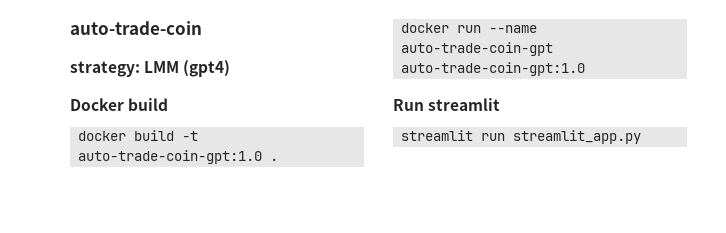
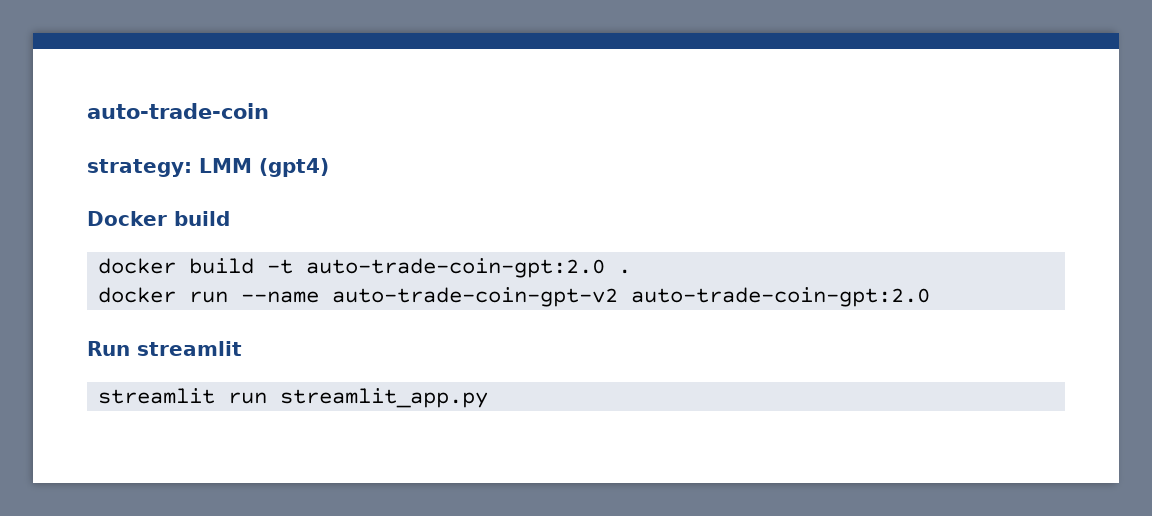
[78,150,263,164] auto-trade-coin-gpt:1.0 -> [305,258,605,278] auto-trade-coin-gpt:2.0
[401,42,554,56] [401,62,586,76] auto-trade-coin-gpt auto-trade-coin-gpt:1.0 -> [331,287,930,307] auto-trade-coin-gpt-v2 auto-trade-coin-gpt:2.0

